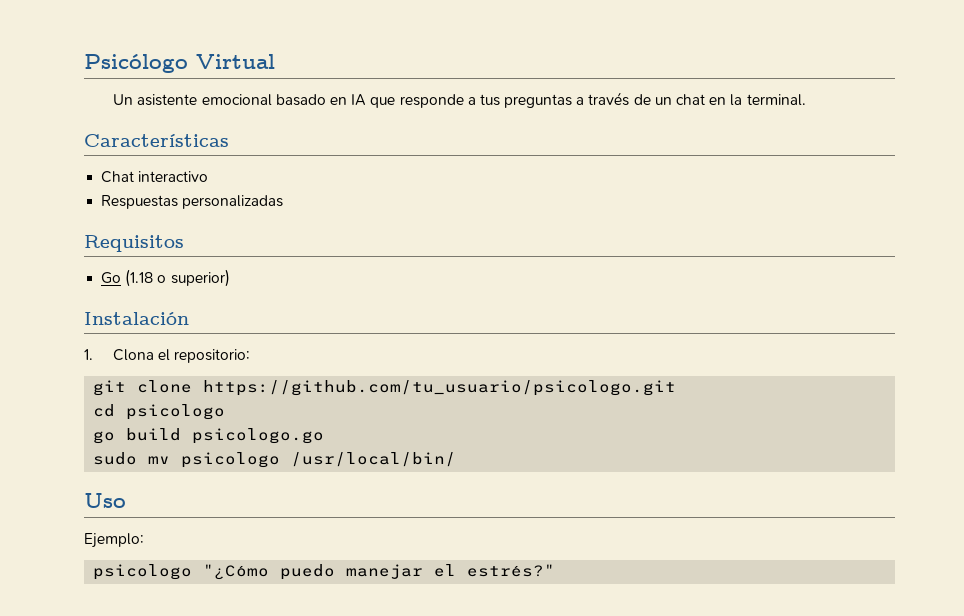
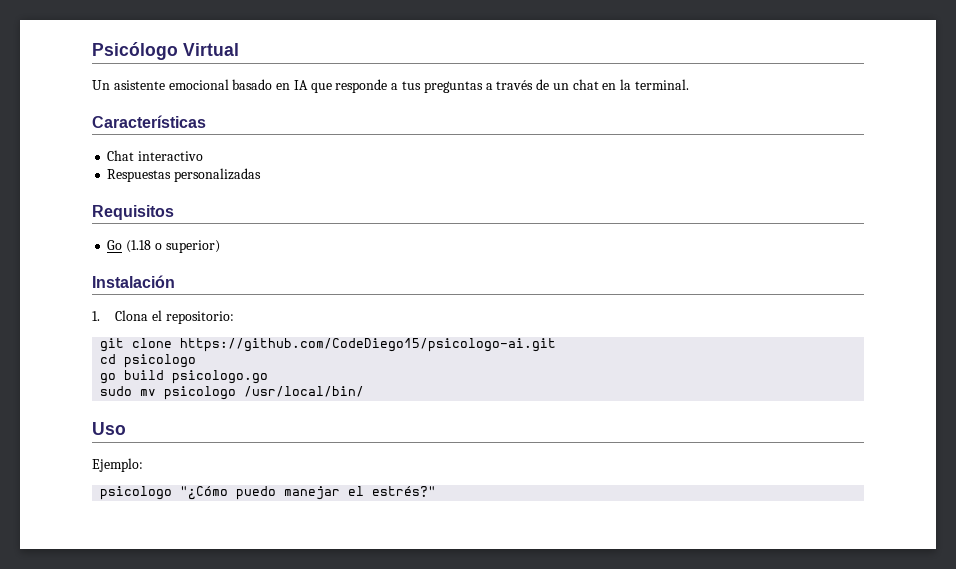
[203,380,677,396] https://github.com/tu_usuario/psicologo.git -> [180,338,557,352] https://github.com/CodeDiego15/psicologo-ai.git

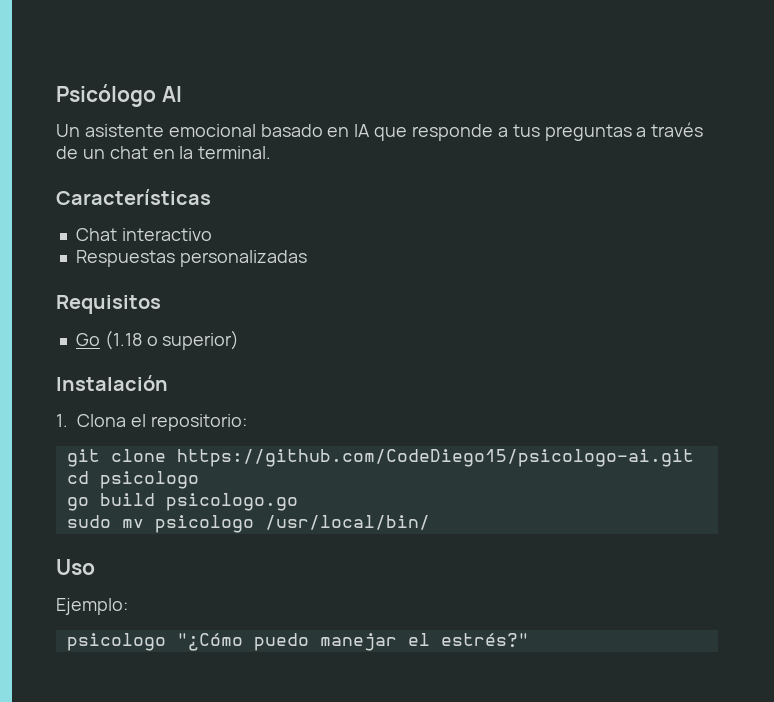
[183,43,239,56] Virtual -> [161,86,182,102] AI

